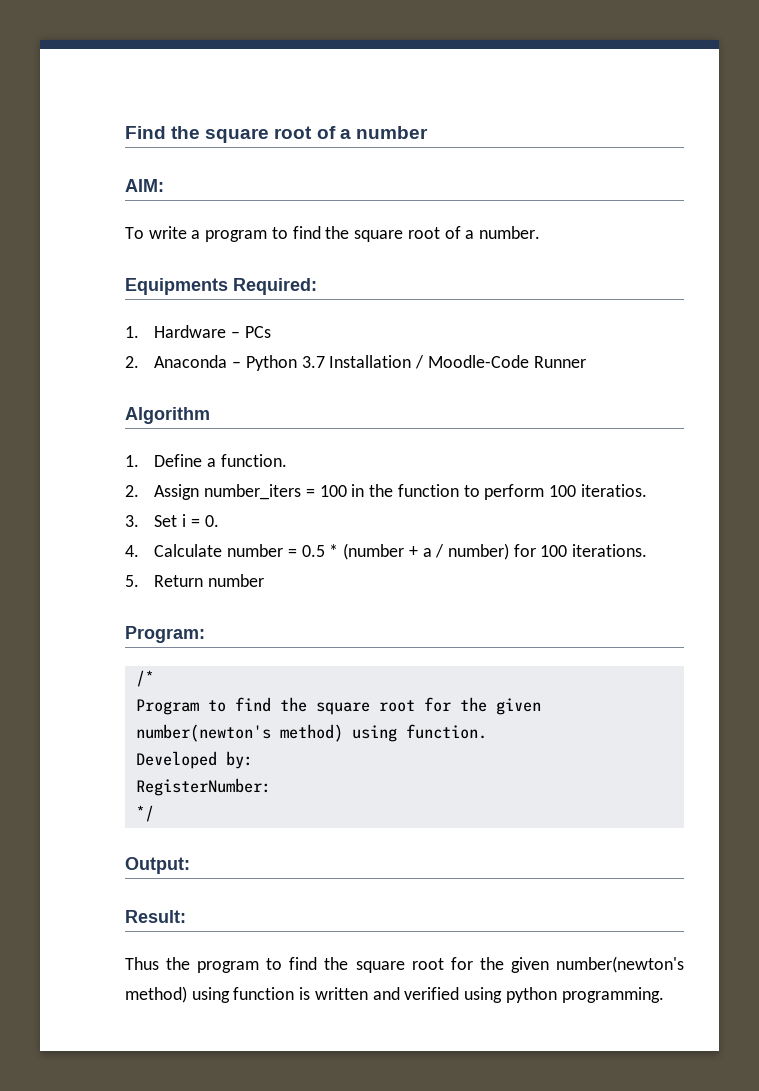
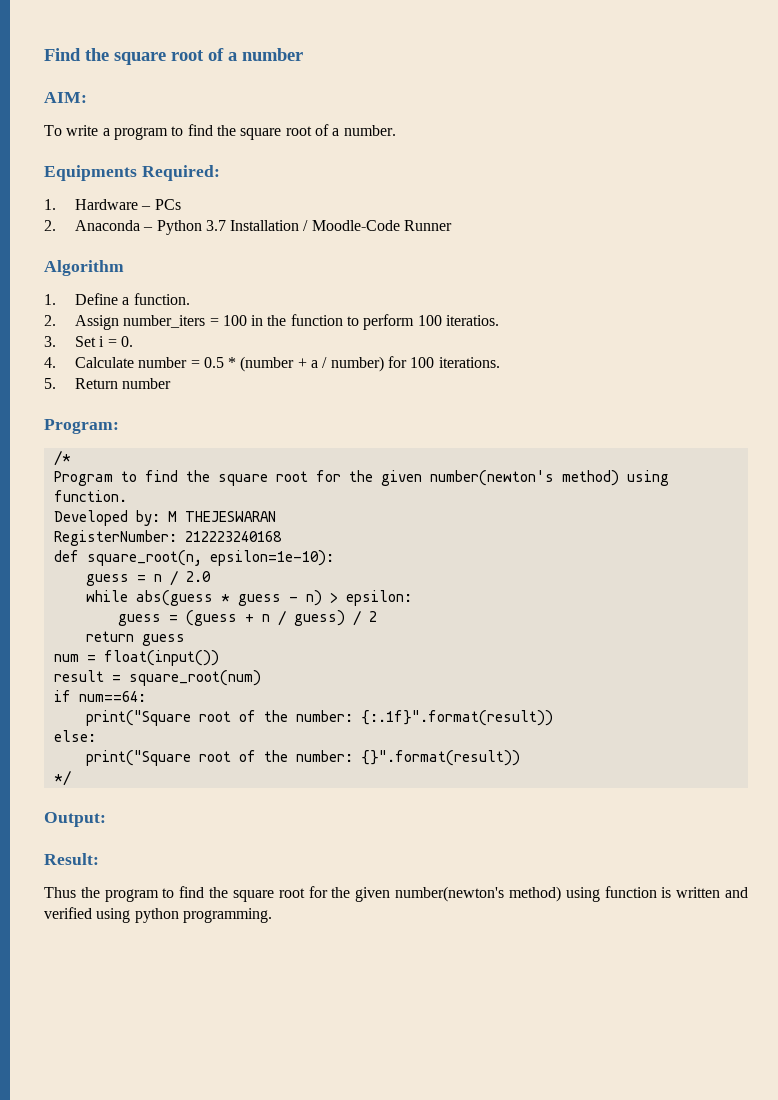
(253, 760) none -> [167,511,276,522] M THEJESWARAN
(271, 787) none -> [184,531,282,542] [53,550,334,566] [85,570,211,586] [85,590,412,606] [117,610,377,626] [85,631,185,646] [53,650,219,666] [53,670,261,686] [53,690,146,702] [85,710,553,726] [53,730,96,742] [85,750,520,766] 212223240168 // def square_root(n, epsilon=1e-10): // guess = n / 2.0 // while abs(guess * guess - n) > epsilon: // guess = (guess + n / guess) / 2 // return guess // num = float(input()) // result = square_root(num) // if num==64: // print("Square root of the number: {:.1f}".format(result)) // else: // print("Square root of the number: {}".format(result))

